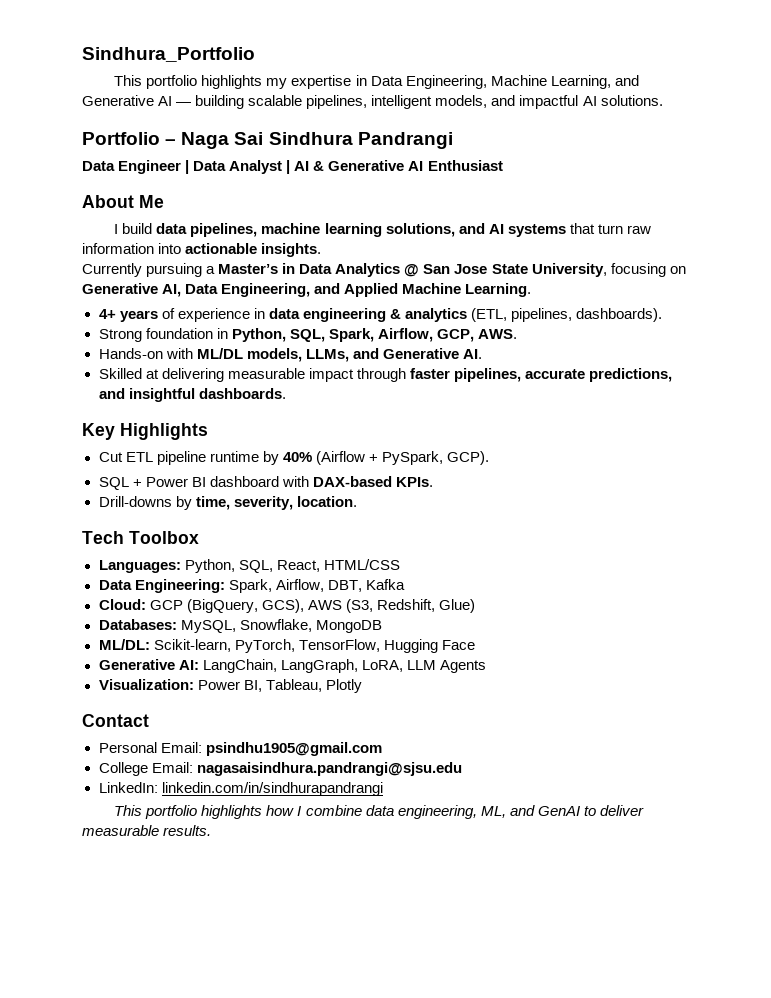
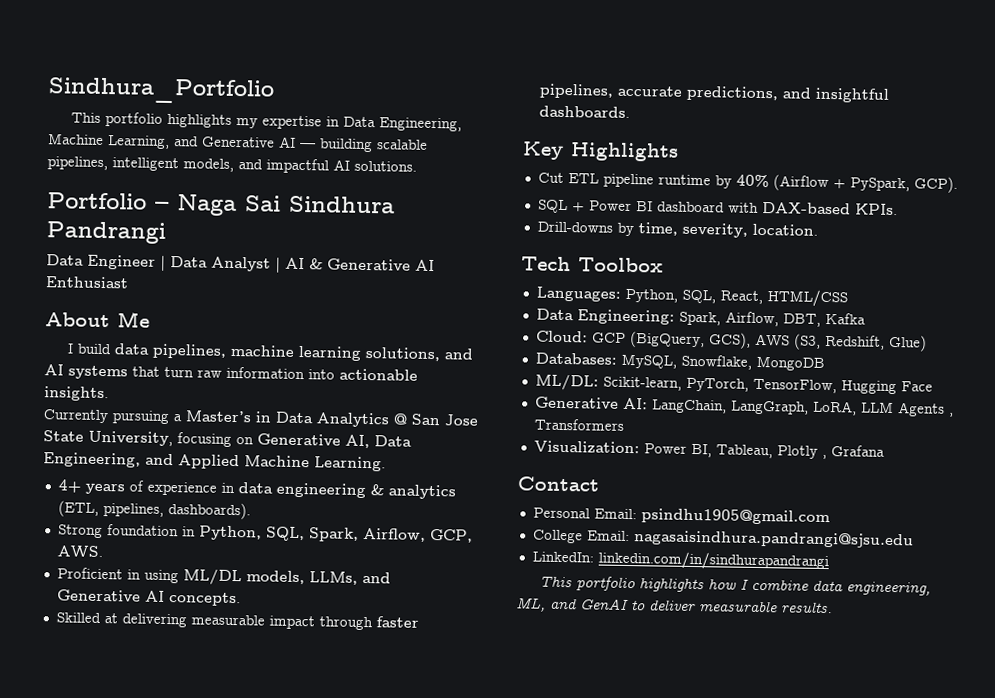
[98,348,193,359] Hands-on with -> [56,567,179,584] Proficient in using
[462,349,482,359] AI. -> [144,590,241,607] AI concepts.
(486, 666) none -> [948,412,954,417] [533,418,624,431] , Transformers
(362, 686) none -> [821,445,885,460] , Grafana

